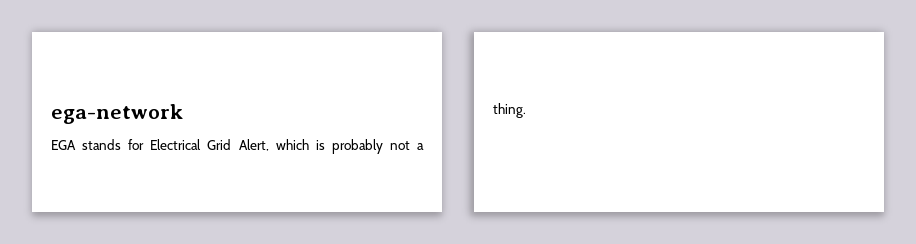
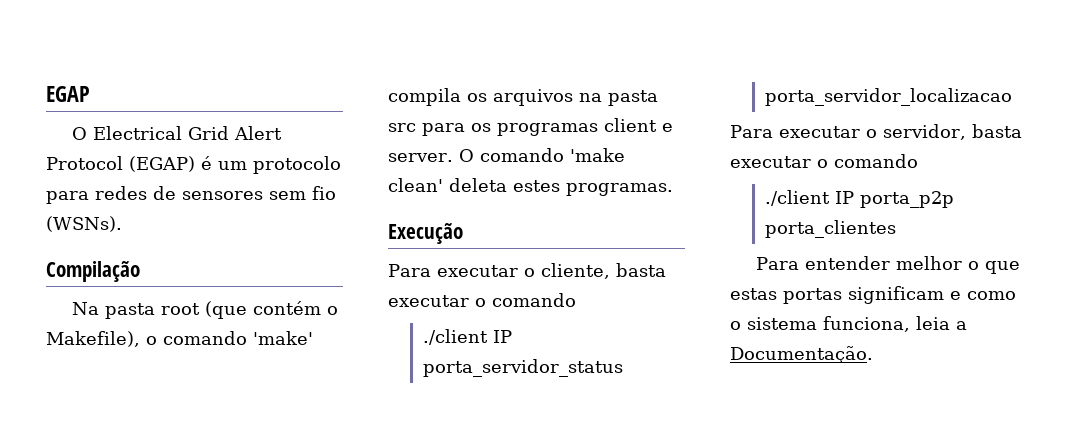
[51,104,183,124] [51,139,425,154] [493,103,526,118] ega-network // EGA stands for Electrical Grid Alert, which is probably not a thing. -> [46,86,90,102] [71,126,282,140] [46,156,341,174] [46,186,336,204] [46,216,122,232] [46,261,140,282] [71,301,338,319] [46,331,313,347] [388,88,658,106] [388,118,673,136] [388,148,625,162] [388,178,673,196] [388,223,463,244] [388,263,666,279] [388,293,576,307] [422,329,512,345] [422,359,623,377] [764,88,1012,106] [730,124,1022,140] [730,154,918,168] [764,190,954,208] [764,220,896,238] [755,256,1020,274] [730,286,1016,304] [730,316,967,332] [730,346,873,363] EGAP // O Electrical Grid Alert Protocol (EGAP) é um protocolo para redes de sensores sem fio (WSNs). // Compilação // Na pasta root (que contém o Makefile), o comando 'make' compila os arquivos na pasta src para os programas client e server. O comando 'make clean' deleta estes programas. // Execução // Para executar o cliente, basta executar o comando // ./client IP porta_servidor_status porta_servidor_localizacao // Para executar o servidor, basta executar o comando // ./client IP porta_p2p porta_clientes // Para entender melhor o que estas portas significam e como o sistema funciona, leia a Documentação.

